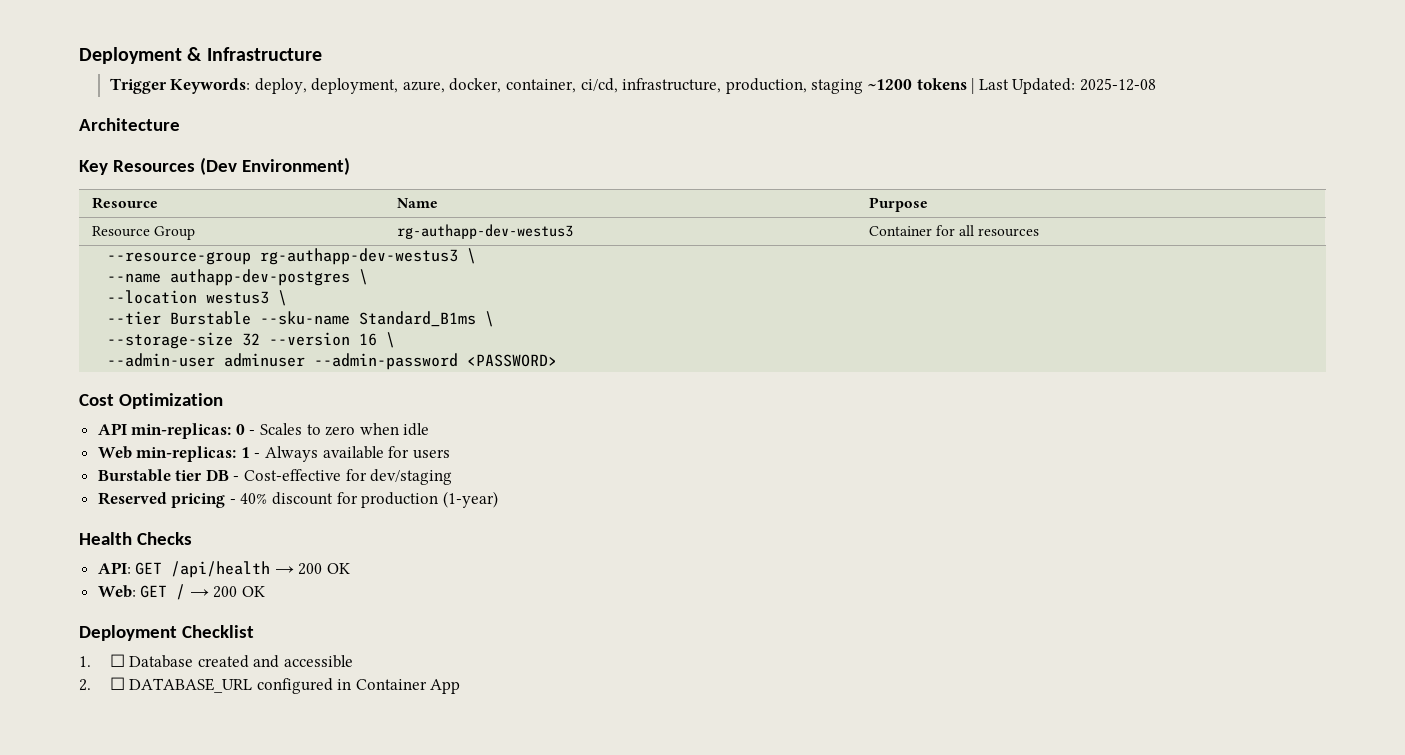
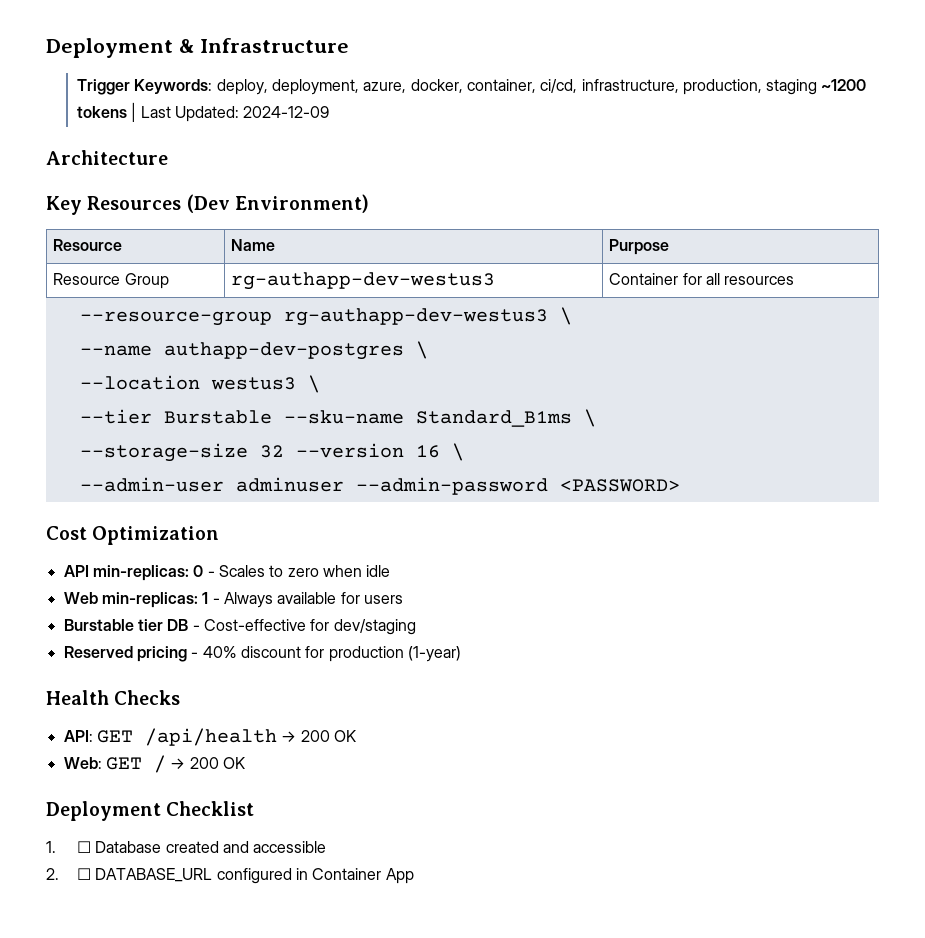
[1079,78,1156,91] 2025-12-08 -> [243,106,330,118] 2024-12-09

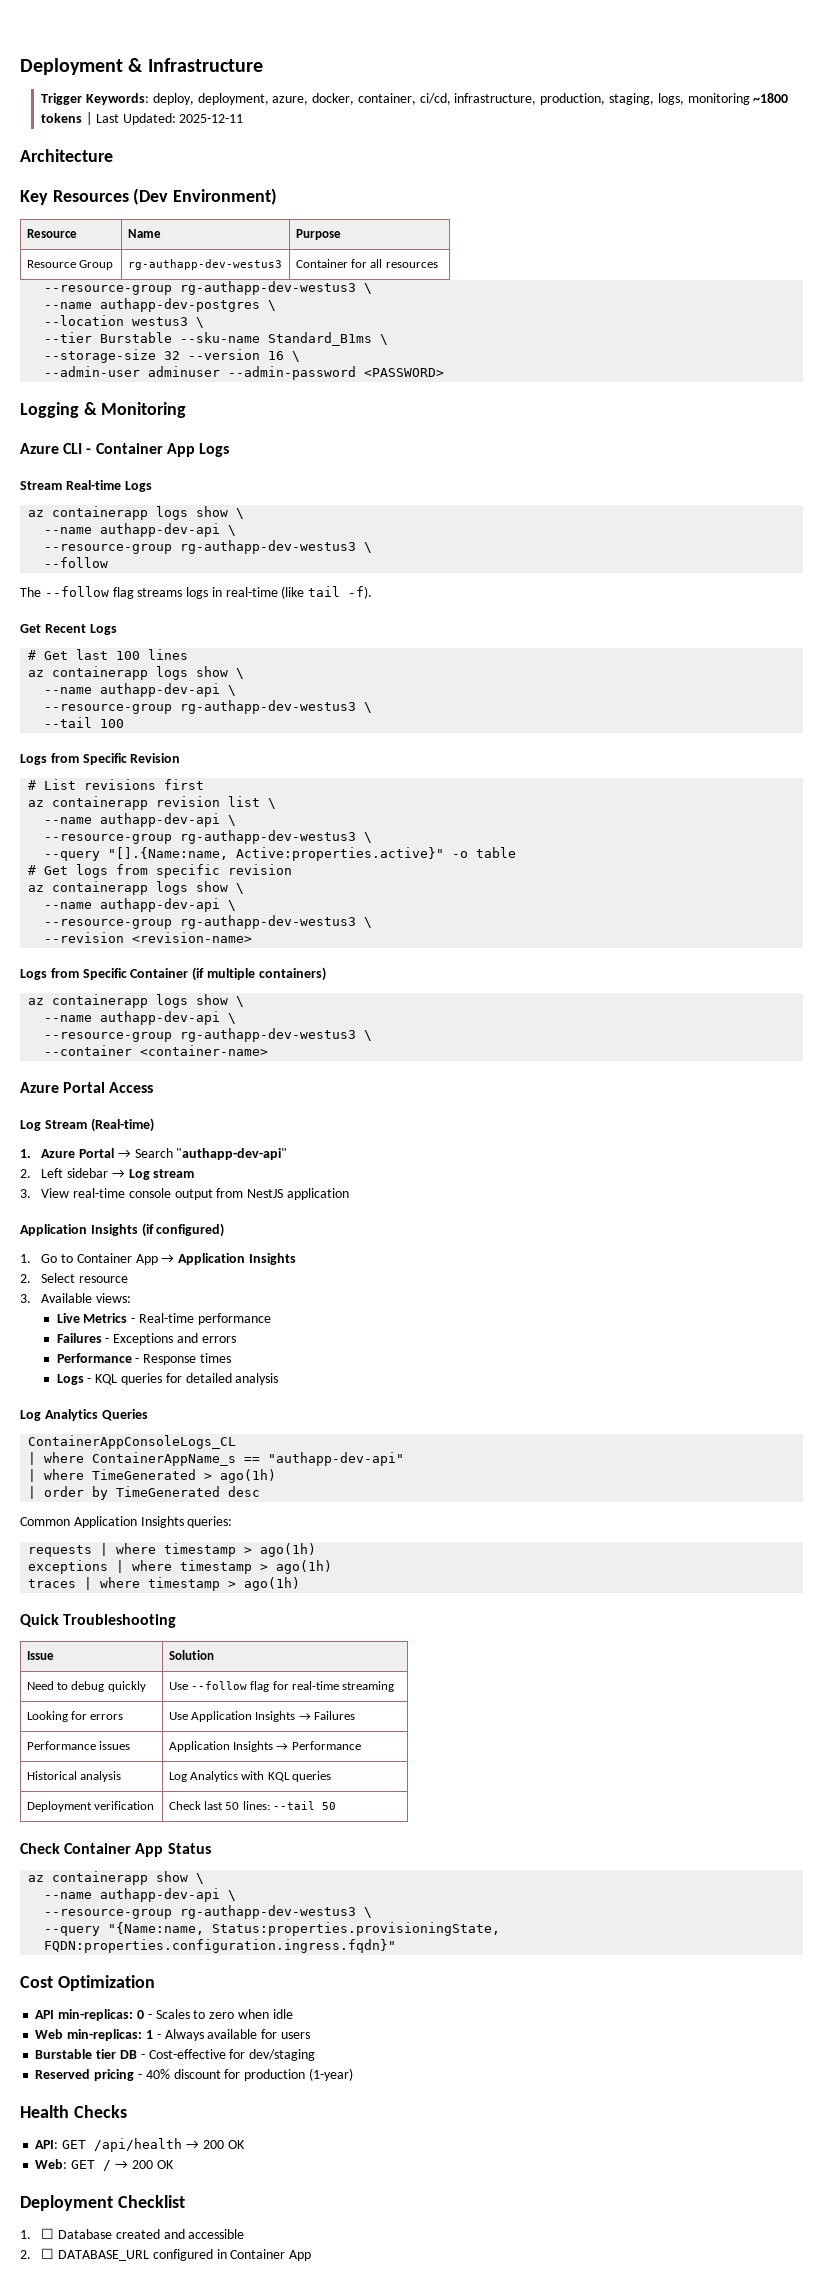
[766,79,867,95] staging ~1200 -> [609,93,789,105] staging, logs, monitoring ~1800
[243,106,330,118] 2024-12-09 -> [179,114,244,123] 2025-12-11
(680, 485) none -> [20,402,187,418] [20,443,229,457] [20,480,152,492] [28,506,245,520] [44,523,237,537] [44,540,373,554] [44,557,109,568] [20,586,373,599] [20,624,117,635] [28,649,189,660] [28,666,245,680] [44,683,237,697] [44,700,373,714] [44,717,125,728] [20,753,181,765] [28,779,205,790] [28,796,277,810] [44,813,237,827] [44,830,373,844] [44,847,517,861] [28,864,293,878] [28,881,245,895] [44,898,237,912] [44,915,373,929] [44,932,253,943] [20,967,326,981] [28,994,245,1008] [44,1011,237,1025] [44,1028,373,1042] [44,1045,269,1056] [20,1082,154,1093] [20,1118,154,1132] [20,1148,288,1160] [20,1168,195,1180] [20,1188,349,1200] [20,1223,225,1237] [20,1253,296,1265] [20,1273,128,1283] [20,1293,131,1303] [56,1313,271,1325] [56,1333,236,1345] [56,1353,231,1365] [56,1373,279,1385] [20,1409,148,1421] [28,1435,237,1449] [28,1452,405,1466] [28,1469,277,1483] [28,1486,261,1500] [20,1516,233,1528] [28,1543,317,1557] [28,1560,333,1574] [28,1577,301,1591] [20,1614,177,1628] [26,1651,54,1660] [168,1650,214,1660] [26,1681,146,1692] [168,1681,395,1692] [26,1711,124,1722] [168,1711,356,1722] [26,1741,130,1750] [168,1741,361,1752] [26,1771,121,1782] [168,1771,332,1782] [26,1801,154,1812] [168,1801,337,1810] [20,1843,211,1857] [28,1871,205,1885] [44,1888,237,1902] [44,1905,373,1919] [44,1922,501,1936] [44,1939,397,1953] // Logging & Monitoring // Azure CLI - Container App Logs // Stream Real-time Logs // az containerapp logs show \ // --name authapp-dev-api \ // --resource-group rg-authapp-dev-westus3 \ // --follow // The --follow flag streams logs in real-time (like tail -f). // Get Recent Logs // # Get last 100 lines // az containerapp logs show \ // --name authapp-dev-api \ // --resource-group rg-authapp-dev-westus3 \ // --tail 100 // Logs from Specific Revision // # List revisions first // az containerapp revision list \ // --name authapp-dev-api \ // --resource-group rg-authapp-dev-westus3 \ // --query "[].{Name:name, Active:properties.active}" -o table // # Get logs from specific revision // az containerapp logs show \ // --name authapp-dev-api \ // --resource-group rg-authapp-dev-westus3 \ // --revision <revision-name> // Logs from Specific Container (if multiple containers) // az containerapp logs show \ // --name authapp-dev-api \ // --resource-group rg-authapp-dev-westus3 \ // --container <container-name> // Azure Portal Access // Log Stream (Real-time) // 1. Azure Portal → Search "authapp-dev-api" // 2. Left sidebar → Log stream // 3. View real-time console output from NestJS application // Application Insights (if configured) // 1. Go to Container App → Application Insights // 2. Select resource // 3. Available views: // Live Metrics - Real-time performance // Failures - Exceptions and errors // Performance - Response times // Logs - KQL queries for detailed analysis // Log Analytics Queries // ContainerAppConsoleLogs_CL // | where ContainerAppName_s == "authapp-dev-api" // | where TimeGenerated > ago(1h) // | order by TimeGenerated desc // Common Application Insights queries: // requests | where timestamp > ago(1h) // exceptions | where timestamp > ago(1h) // traces | where timestamp > ago(1h) // Quick Troubleshooting // Issue | Solution // Need to debug quickly | Use --follow flag for real-time streaming // Looking for errors | Use Application Insights → Failures // Performance issues | Application Insights → Performance // Historical analysis | Log Analytics with KQL queries // Deployment verification | Check last 50 lines: --tail 50 // Check Container App Status // az containerapp show \ // --name authapp-dev-api \ // --resource-group rg-authapp-dev-westus3 \ // --query "{Name:name, Status:properties.provisioningState, FQDN:properties.configuration.ingress.fqdn}"

